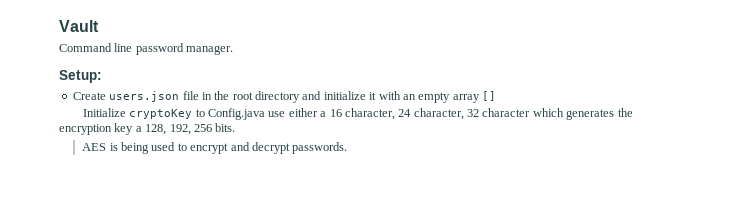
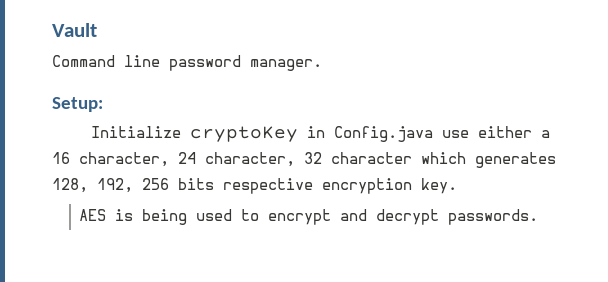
[72,91,496,103] // Create users.json file in the root directory and initialize it with an empty array [] -> (103, 104) none
[195,109,205,117] to -> [306,126,325,138] in
[617,108,633,117] [59,123,236,135] the encryption key a 128, 192, 256 bits. -> [52,178,457,194] 128, 192, 256 bits respective encryption key.

